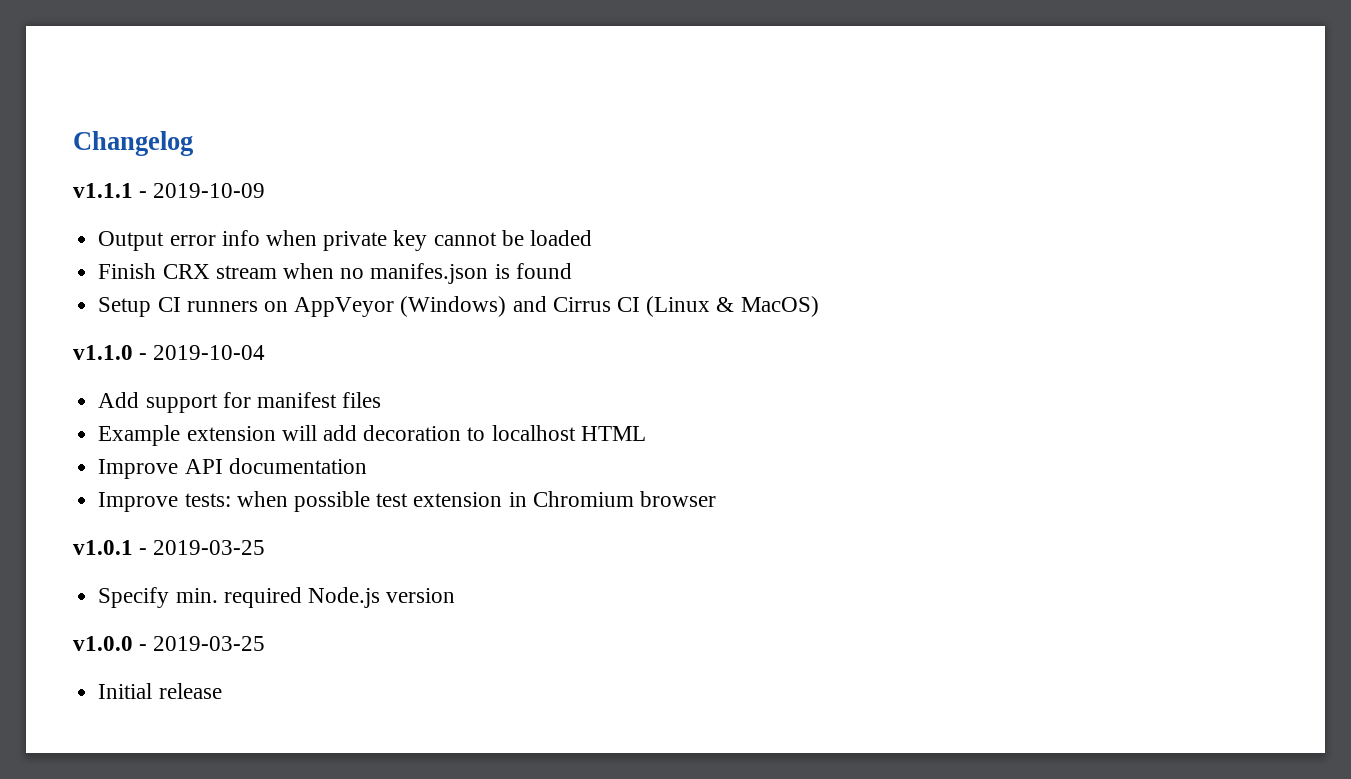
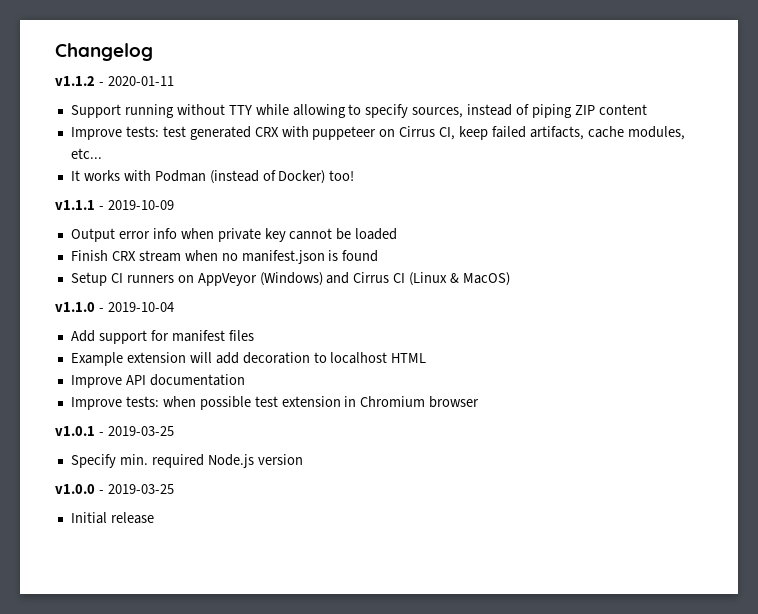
(193, 143) none -> [55,76,174,86] [70,104,647,118] [70,126,685,140] [70,148,102,159] [70,170,355,184] // v1.1.2 - 2020-01-11 // Support running without TTY while allowing to specify sources, instead of piping ZIP content // Improve tests: test generated CRX with puppeteer on Cirrus CI, keep failed artifacts, cache modules, etc... // It works with Podman (instead of Docker) too!
[370,263,489,284] manifes.json -> [241,250,325,264] manifest.json

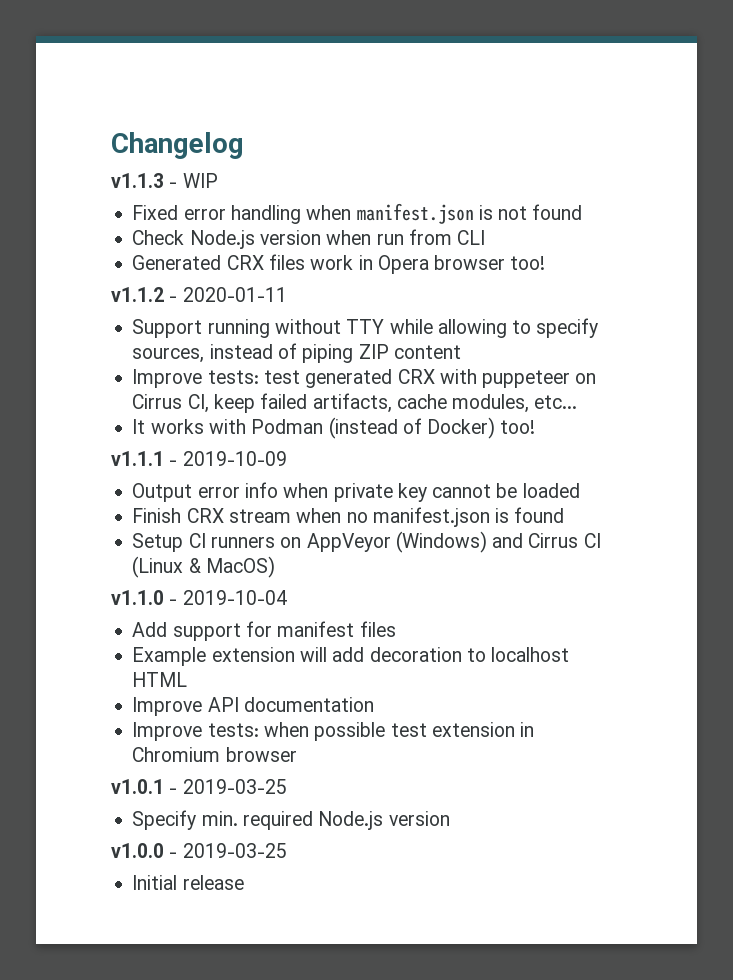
(153, 52) none -> [111,173,218,188] [132,203,583,224] [132,229,486,249] [132,254,546,274] // v1.1.3 - WIP // Fixed error handling when manifest.json is not found // Check Node.js version when run from CLI // Generated CRX files work in Opera browser too!

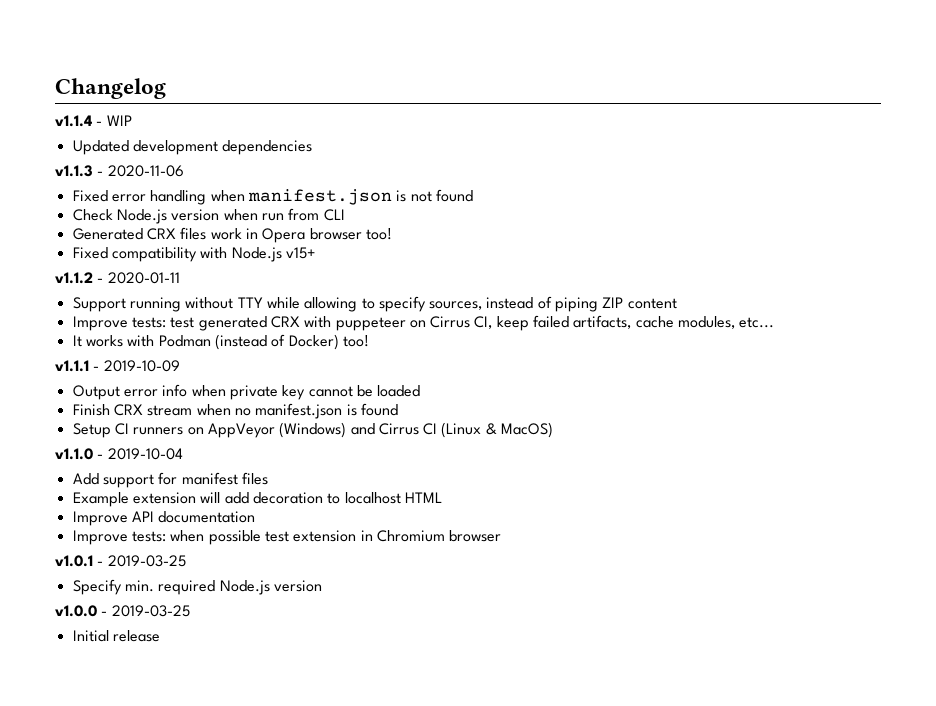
(244, 145) none -> [55,115,132,127] [72,140,313,155] // v1.1.4 - WIP // Updated development dependencies
[182,173,218,188] WIP -> [107,165,184,177] 2020-11-06
(546, 263) none -> [72,247,316,262] // Fixed compatibility with Node.js v15+

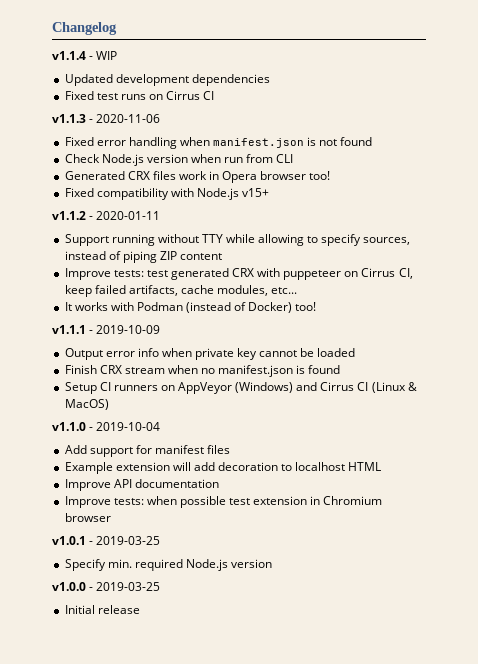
(313, 147) none -> [64,91,215,100] // Fixed test runs on Cirrus CI

